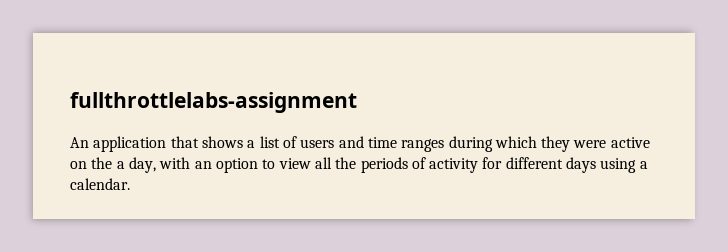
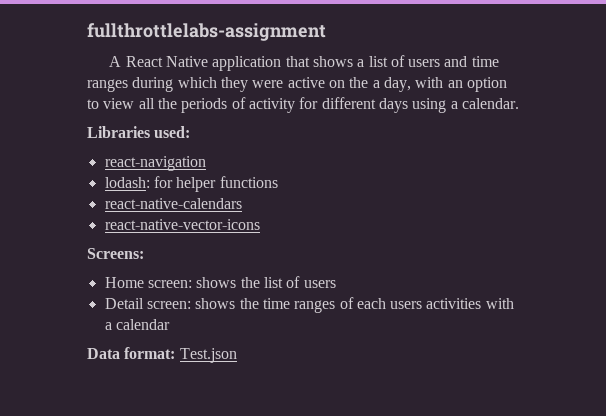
[70,137,89,148] An -> [109,56,208,67] A React Native
(130, 184) none -> [87,126,191,138] [104,156,206,171] [104,176,278,192] [104,198,242,209] [104,219,260,230] [87,248,144,259] [104,276,336,288] [104,297,514,313] [104,319,170,330] [87,347,237,363] // Libraries used: // react-navigation // lodash: for helper functions // react-native-calendars // react-native-vector-icons // Screens: // Home screen: shows the list of users // Detail screen: shows the time ranges of each users activities with a calendar // Data format: Test.json

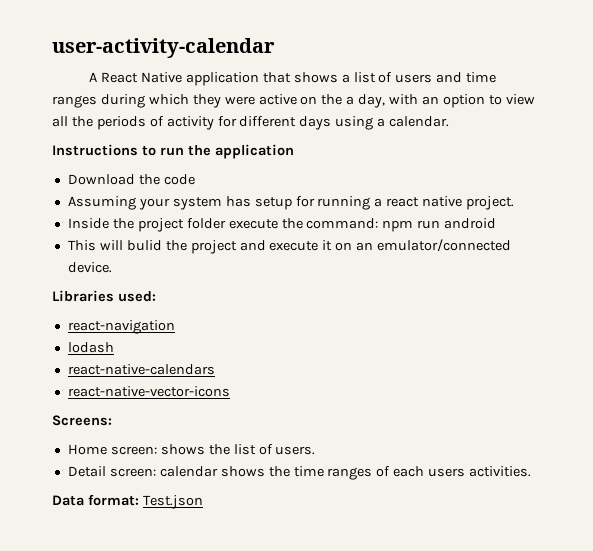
[87,23,326,41] fullthrottlelabs-assignment -> [52,38,275,58] user-activity-calendar
(519, 103) none -> [52,144,294,159] [67,174,195,185] [67,196,515,210] [67,218,497,232] [67,239,512,254] [67,262,112,273] // Instructions to run the application // Download the code // Assuming your system has setup for running a react native project. // Inside the project folder execute the command: npm run android // This will bulid the project and execute it on an emulator/connected device.
[104,176,278,192] lodash: for helper functions -> [67,342,114,353] lodash
[303,280,336,288] users -> [275,446,316,455] users.
(191, 305) none -> [159,466,218,477] calendar
[426,298,514,309] [104,319,170,330] activities with a calendar -> [469,466,532,477] activities.

